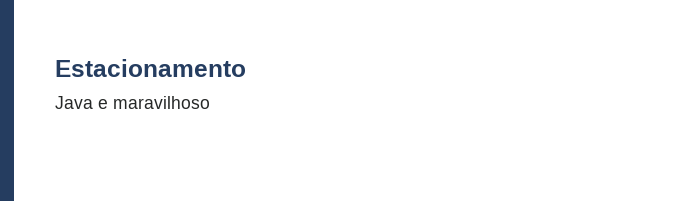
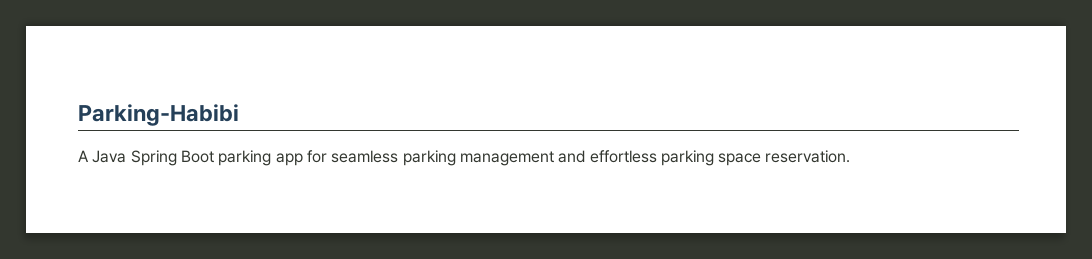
[55,59,246,77] [55,96,210,109] Estacionamento // Java e maravilhoso -> [78,104,239,126] [78,150,851,166] Parking-Habibi // A Java Spring Boot parking app for seamless parking management and effortless parking space reservation.

